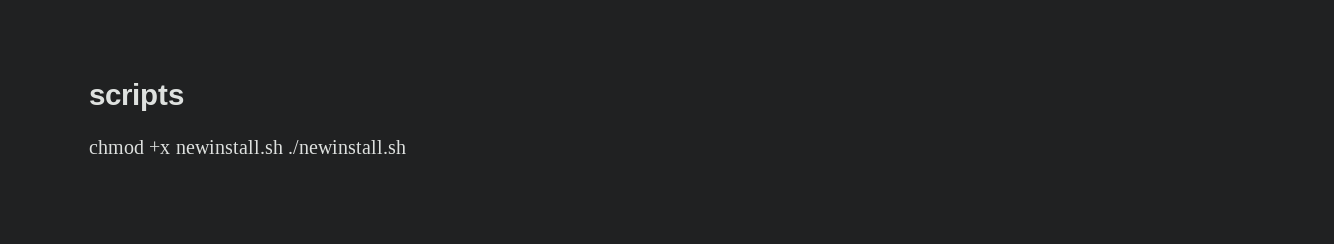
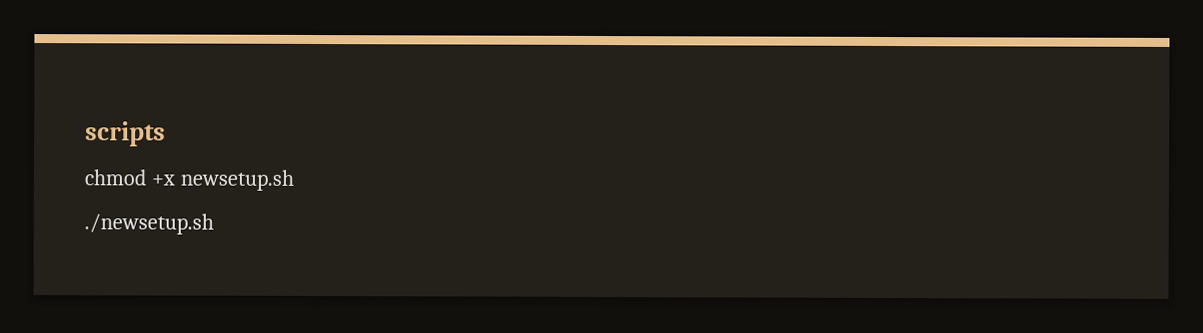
[175,140,407,154] newinstall.sh ./newinstall.sh -> [179,169,294,191] [84,213,214,235] newsetup.sh // ./newsetup.sh

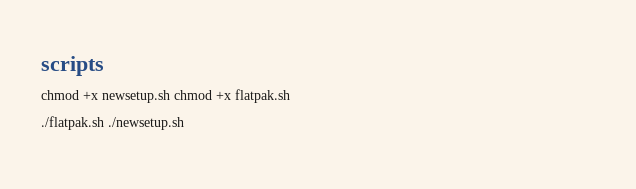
(294, 180) // -> [174,89,290,103] [41,116,104,130] chmod +x flatpak.sh // ./flatpak.sh

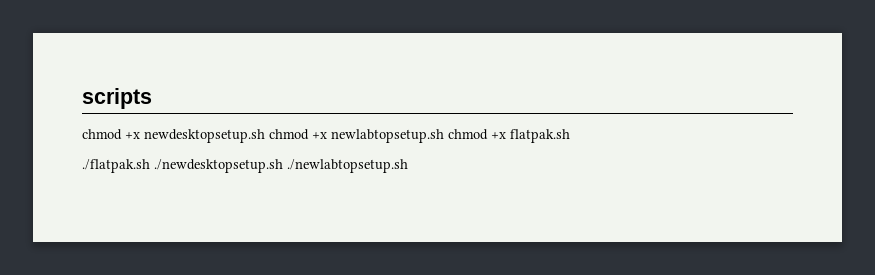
[102,90,170,103] newsetup.sh -> [144,129,444,143] newdesktopsetup.sh chmod +x newlabtopsetup.sh
[108,117,184,130] ./newsetup.sh -> [154,159,408,173] ./newdesktopsetup.sh ./newlabtopsetup.sh

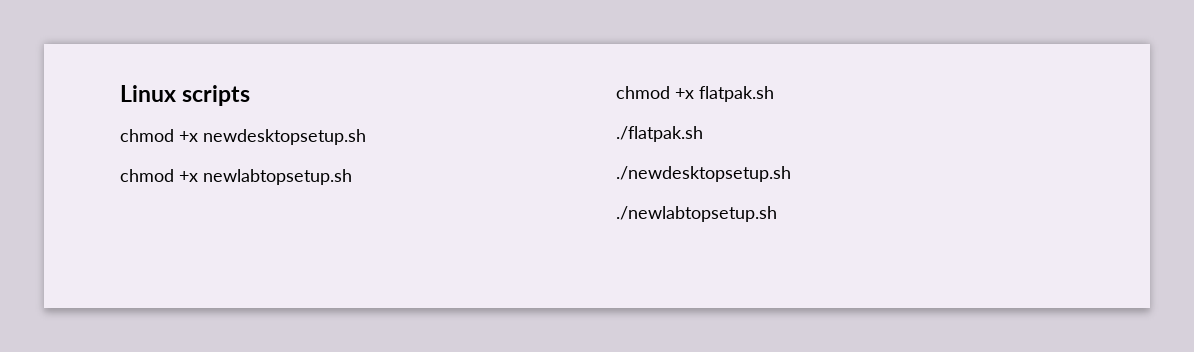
(82, 98) none -> [120,85,176,102] Linux
(265, 136) none -> (366, 137) //
(444, 136) none -> (352, 177) //
(150, 166) none -> (703, 134) //
(283, 166) none -> (791, 174) //

